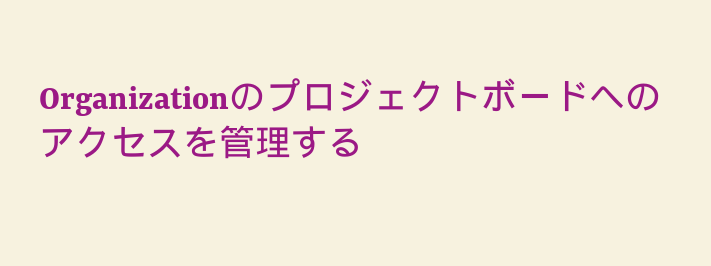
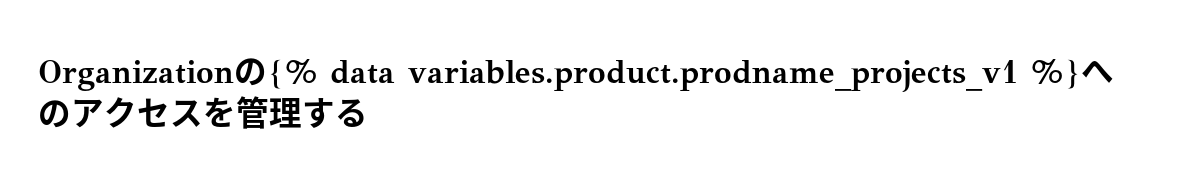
[265,78,589,112] プロジェクトボード -> [267,59,1081,92] {% data variables.product.prodname_projects_v1 %}

